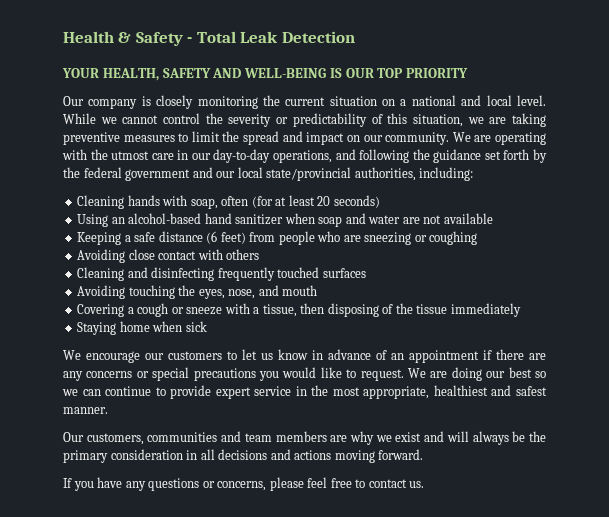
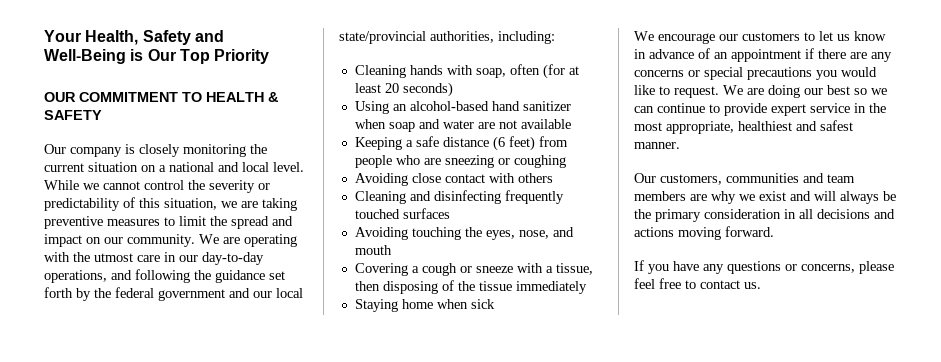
[63,31,355,46] [62,68,469,81] Health & Safety - Total Leak Detection // YOUR HEALTH, SAFETY AND WELL-BEING IS OUR TOP PRIORITY -> [44,30,224,45] [44,49,270,64] [44,92,279,102] [44,110,102,120] Your Health, Safety and Well-Being is Our Top Priority // OUR COMMITMENT TO HEALTH & SAFETY

